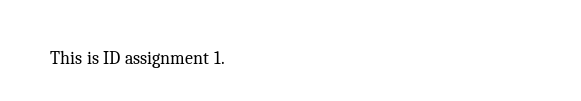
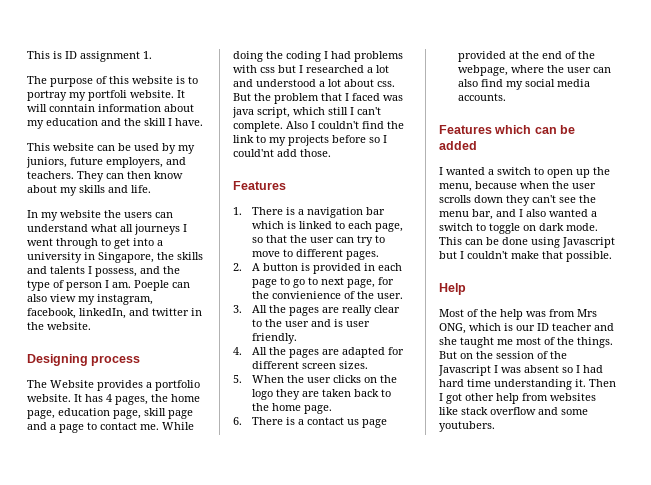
(225, 57) none -> [27,76,198,87] [27,90,185,101] [27,104,194,112] [27,118,203,129] [27,143,195,154] [26,157,186,168] [27,171,183,182] [27,185,151,196] [27,210,173,221] [27,224,187,235] [27,238,163,249] [27,252,203,263] [27,266,180,277] [27,280,190,291] [27,294,153,305] [27,308,202,319] [27,322,91,330] [27,354,141,366] [27,380,200,391] [27,394,200,405] [27,408,193,419] [27,422,194,433] [233,51,403,62] [233,65,389,73] [233,79,395,87] [233,93,403,104] [232,107,381,118] [233,121,404,132] [233,135,387,146] [233,149,331,157] [233,181,286,190] [233,207,385,218] [251,221,403,232] [251,235,385,246] [251,249,379,260] [233,263,402,274] [251,277,394,288] [251,291,403,299] [233,305,400,316] [251,319,370,327] [251,333,297,344] [233,347,404,358] [251,361,368,369] [233,375,397,383] [251,389,391,400] [251,403,332,414] [233,417,387,428] [457,51,595,62] [457,65,611,76] [457,79,590,90] [457,93,506,101] [439,125,576,134] [439,141,477,150] [439,167,610,178] [439,181,596,192] [439,195,596,206] [439,209,597,220] [439,223,598,234] [439,237,615,248] [439,251,612,262] [439,283,466,295] [439,309,597,320] [439,323,614,334] [439,337,613,348] [439,351,567,359] [438,365,603,376] [439,379,616,390] [439,393,596,404] [439,407,588,415] [439,421,495,432] // The purpose of this website is to portray my portfoli website. It will conntain information about my education and the skill I have. // This website can be used by my juniors, future employers, and teachers. They can then know about my skills and life. // In my website the users can understand what all journeys I went through to get into a university in Singapore, the skills and talents I possess, and the type of person I am. Poeple can also view my instagram, facebook, linkedIn, and twitter in the website. // Designing process // The Website provides a portfolio website. It has 4 pages, the home page, education page, skill page and a page to contact me. While doing the coding I had problems with css but I researched a lot and understood a lot about css. But the problem that I faced was java script, which still I can't complete. Also I couldn't find the link to my projects before so I could'nt add those. // Features // 1. There is a navigation bar which is linked to each page, so that the user can try to move to different pages. // 2. A button is provided in each page to go to next page, for the convienience of the user. // 3. All the pages are really clear to the user and is user friendly. // 4. All the pages are adapted for different screen sizes. // 5. When the user clicks on the logo they are taken back to the home page. // 6. There is a contact us page provided at the end of the webpage, where the user can also find my social media accounts. // Features which can be added // I wanted a switch to open up the menu, because when the user scrolls down they can't see the menu bar, and I also wanted a switch to toggle on dark mode. This can be done using Javascript but I couldn't make that possible. // Help // Most of the help was from Mrs ONG, which is our ID teacher and she taught me most of the things. But on the session of the Javascript I was absent so I had hard time understanding it. Then I got other help from websites like stack overflow and some youtubers.

